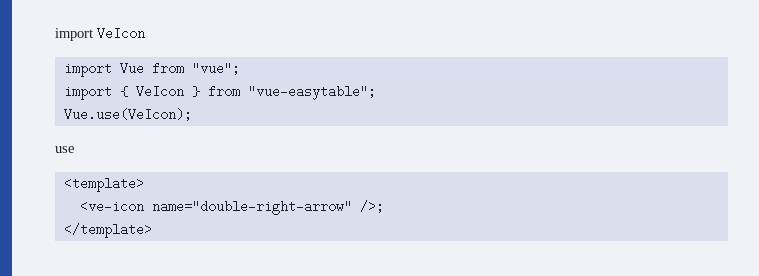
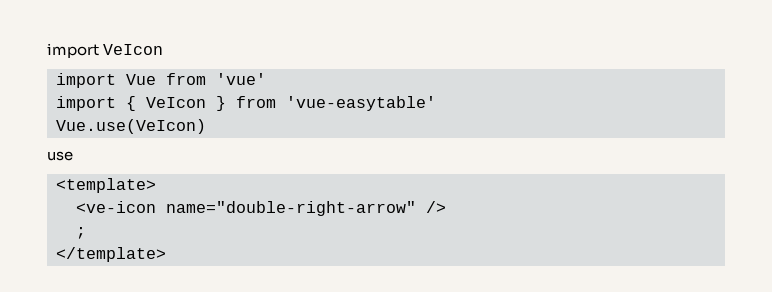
[191,62,240,75] "vue"; -> [216,73,266,85] 'vue'
[247,85,376,100] [63,108,192,121] "vue-easytable"; // Vue.use(VeIcon); -> [286,96,436,111] [56,119,206,134] 'vue-easytable' // Vue.use(VeIcon)
[359,200,384,213] />; -> [426,201,446,213] [76,227,86,239] /> // ;

